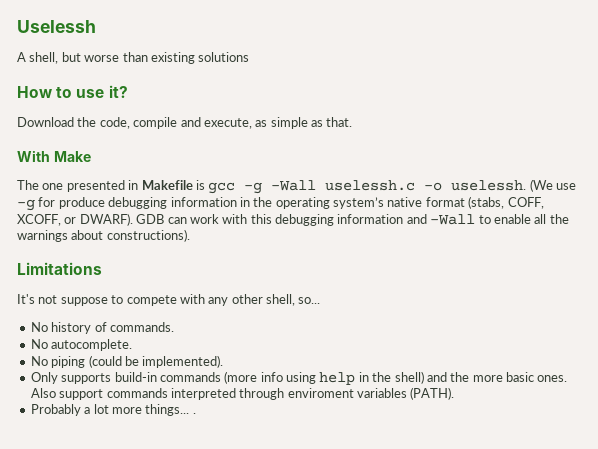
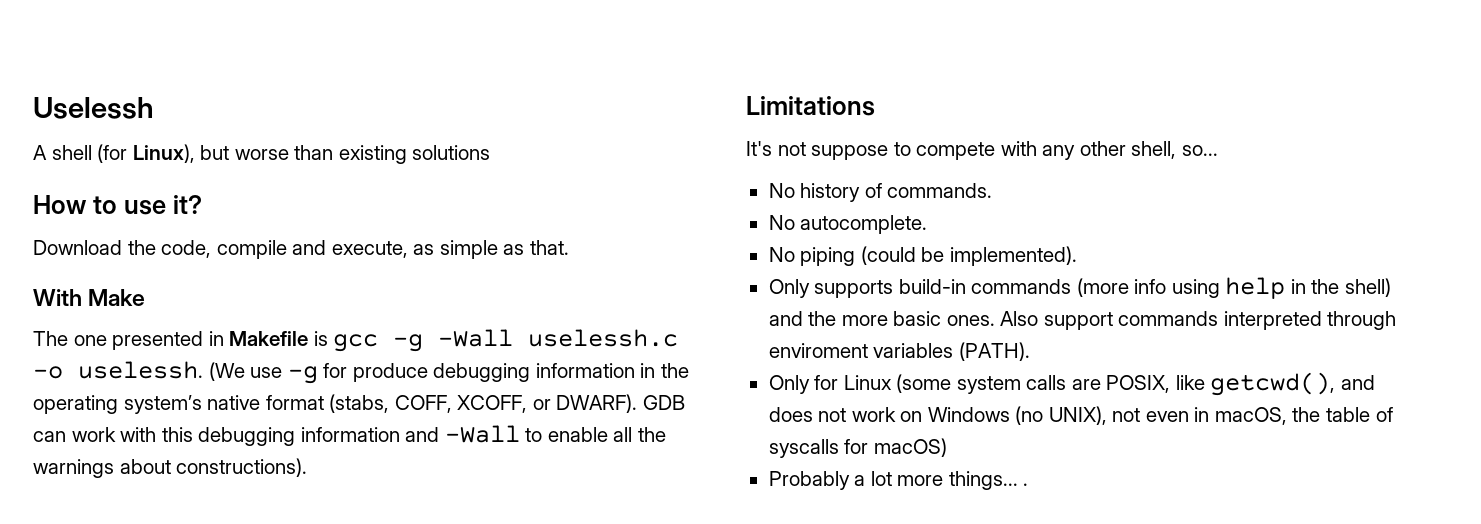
[29,52,59,64] shell, -> [51,144,195,163] shell (for Linux),
(455, 393) none -> [768,372,1375,396] [768,406,1393,425] [768,438,947,458] // Only for Linux (some system calls are POSIX, like getcwd(), and does not work on Windows (no UNIX), not even in macOS, the table of syscalls for macOS)

